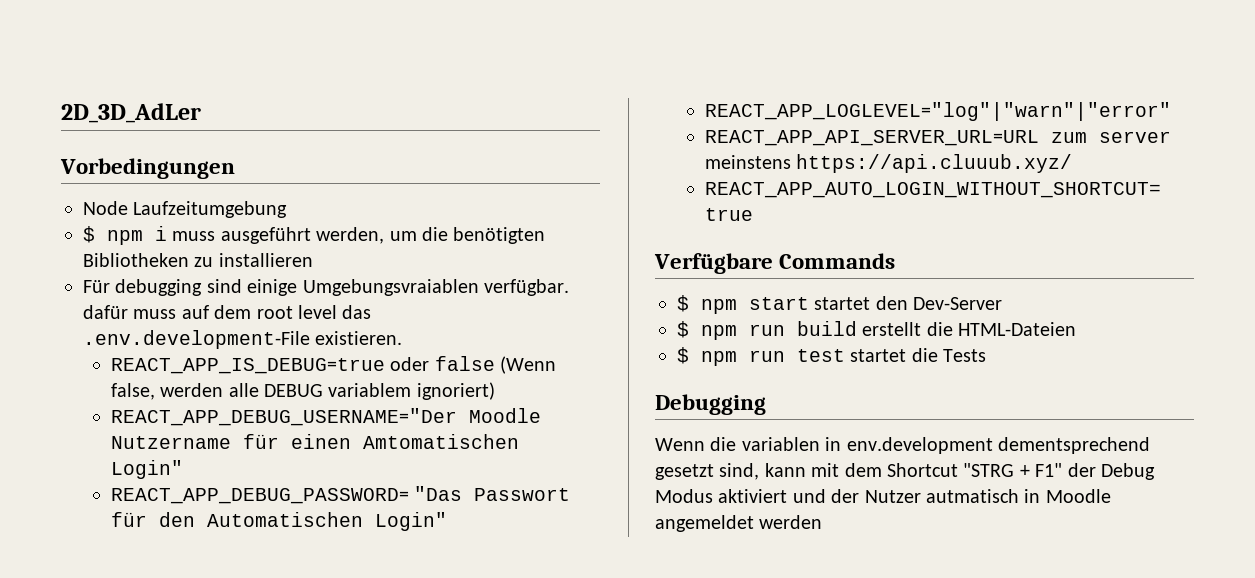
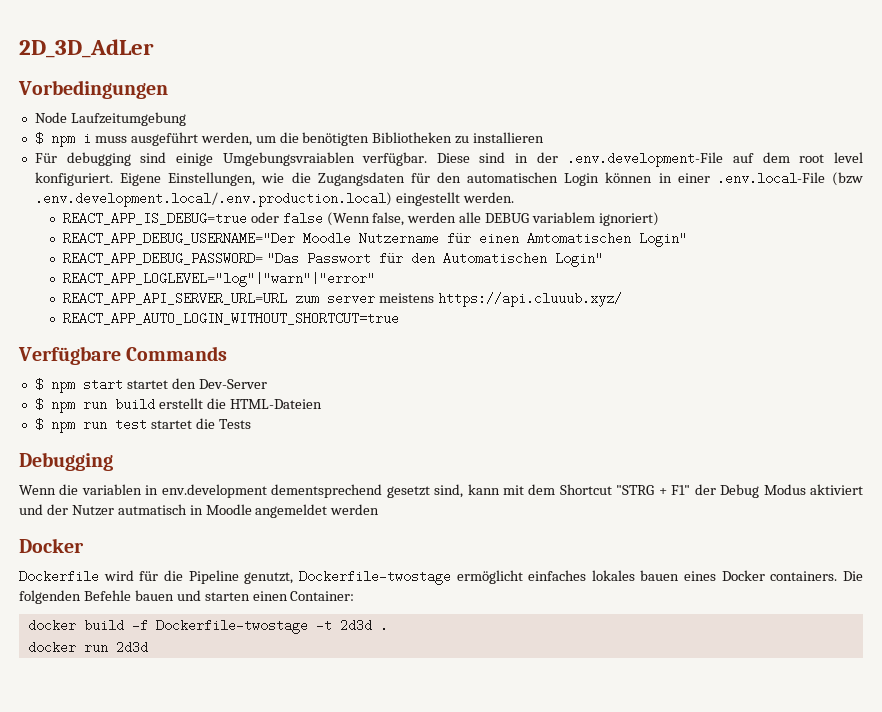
[83,305,372,319] [83,330,403,349] dafür muss auf dem root level das .env.development-File existieren. -> [436,152,864,167] [34,172,863,186] [34,192,514,207] Diese sind in der .env.development-File auf dem root level konfiguriert. Eigene Einstellungen, wie die Zugangsdaten für den automatischen Login können in einer .env.local-File (bzw .env.development.local/.env.production.local) eingestellt werden.
[704,155,791,169] meinstens -> [378,293,434,303] meistens
(823, 522) none -> [19,538,84,553] [19,570,863,585] [19,590,355,604] [27,619,388,634] [27,641,148,654] // Docker // Dockerfile wird für die Pipeline genutzt, Dockerfile-twostage ermöglicht einfaches lokales bauen eines Docker containers. Die folgenden Befehle bauen und starten einen Container: // docker build -f Dockerfile-twostage -t 2d3d . // docker run 2d3d

